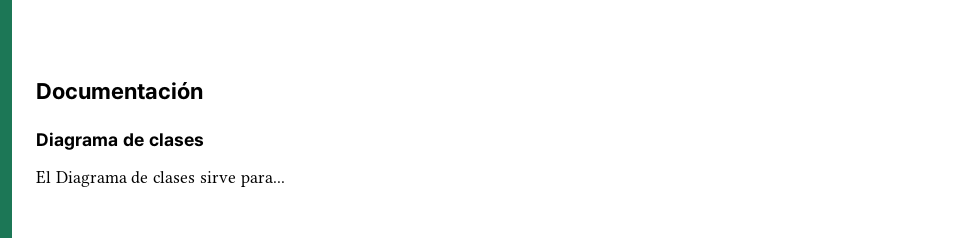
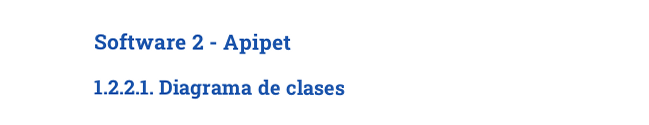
[36,82,203,100] [36,132,204,150] [36,170,285,187] Documentación // Diagrama de clases // El Diagrama de clases sirve para... -> [94,32,293,55] [93,78,346,100] Software 2 - Apipet // 1.2.2.1. Diagrama de clases

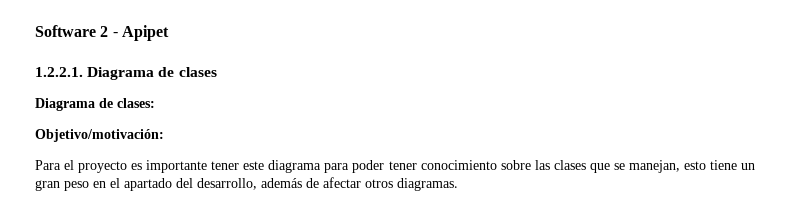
(346, 87) none -> [35,98,155,111] [35,129,164,142] [35,160,755,173] [35,177,458,191] // Diagrama de clases: // Objetivo/motivación: // Para el proyecto es importante tener este diagrama para poder tener conocimiento sobre las clases que se manejan, esto tiene un gran peso en el apartado del desarrollo, además de afectar otros diagramas.

